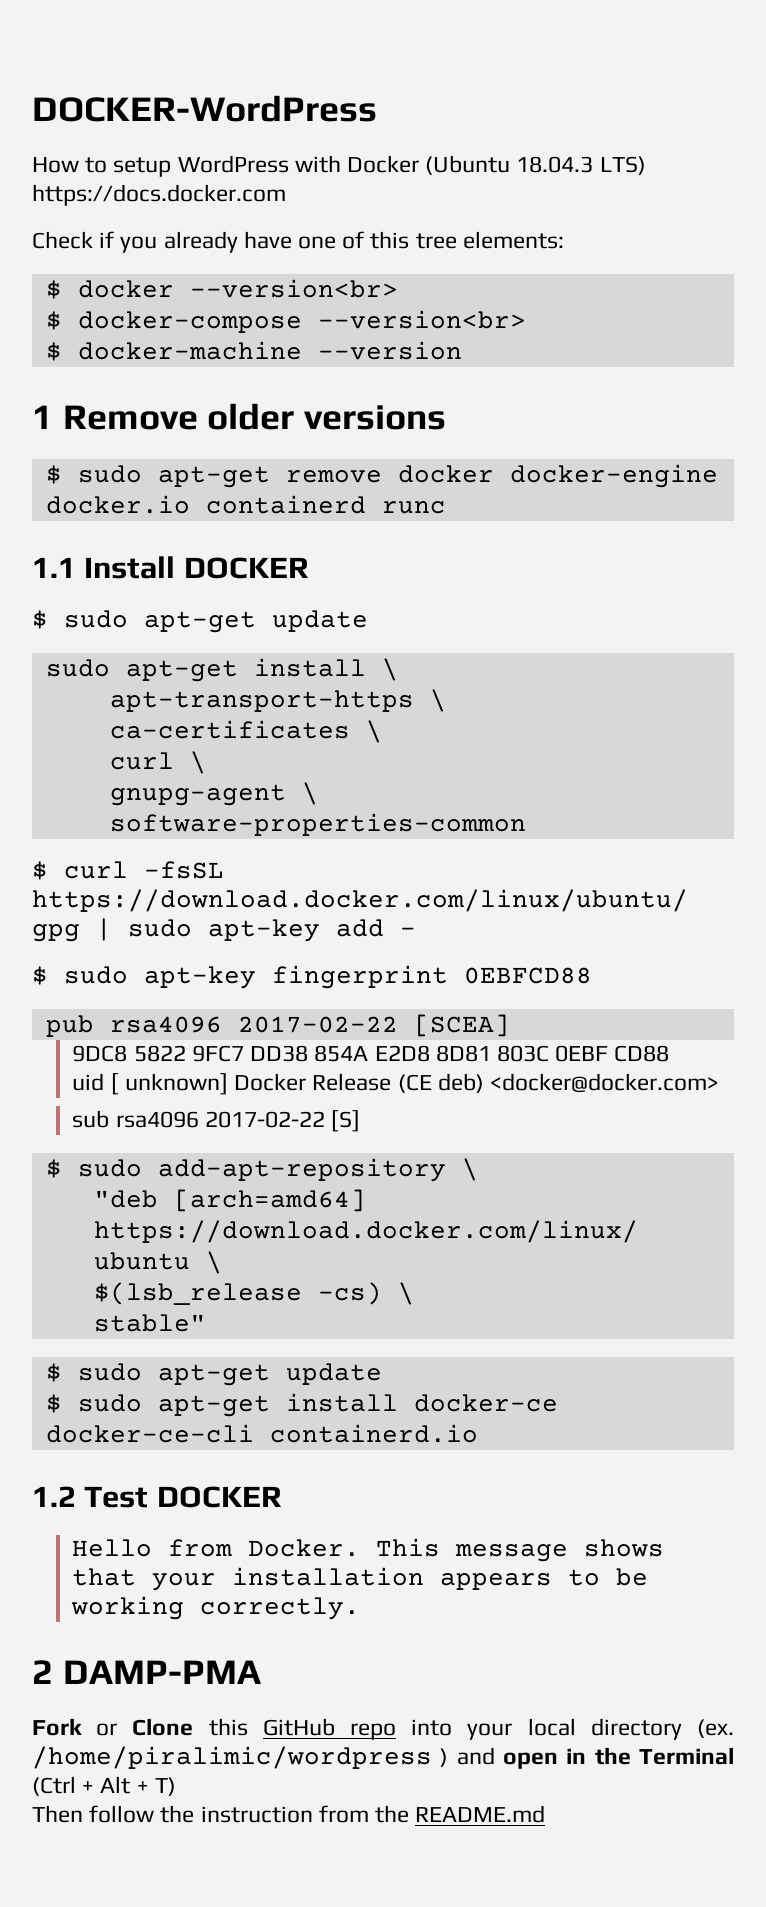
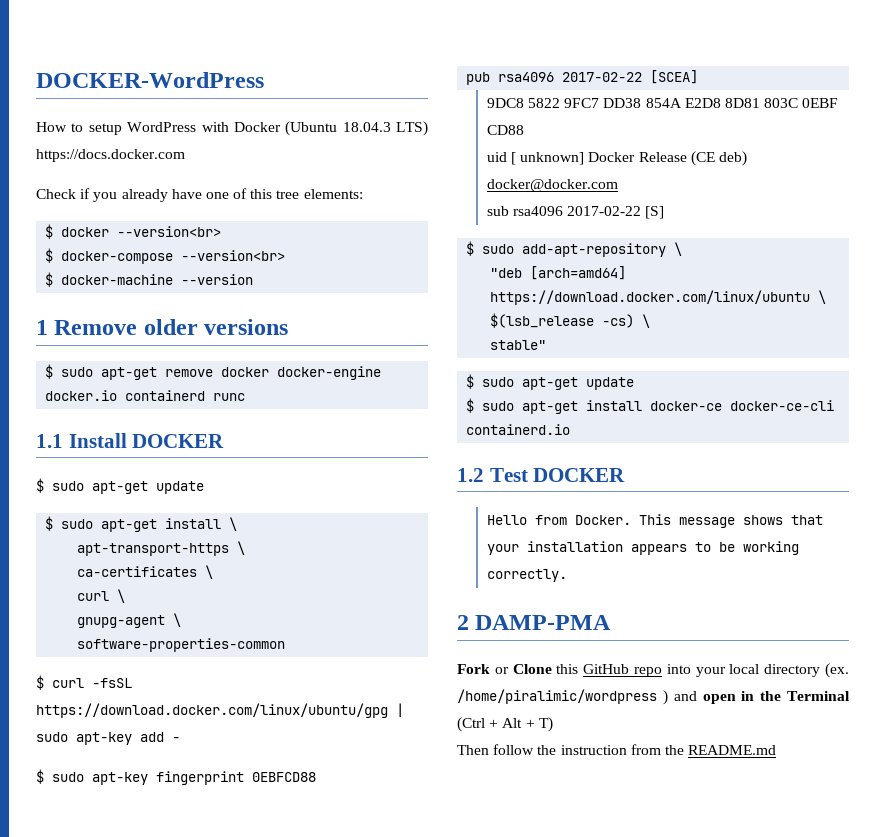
(368, 621) none -> [45,516,54,531] $
[489,1073,719,1093] <docker@docker.com> -> [486,179,618,192] docker@docker.com

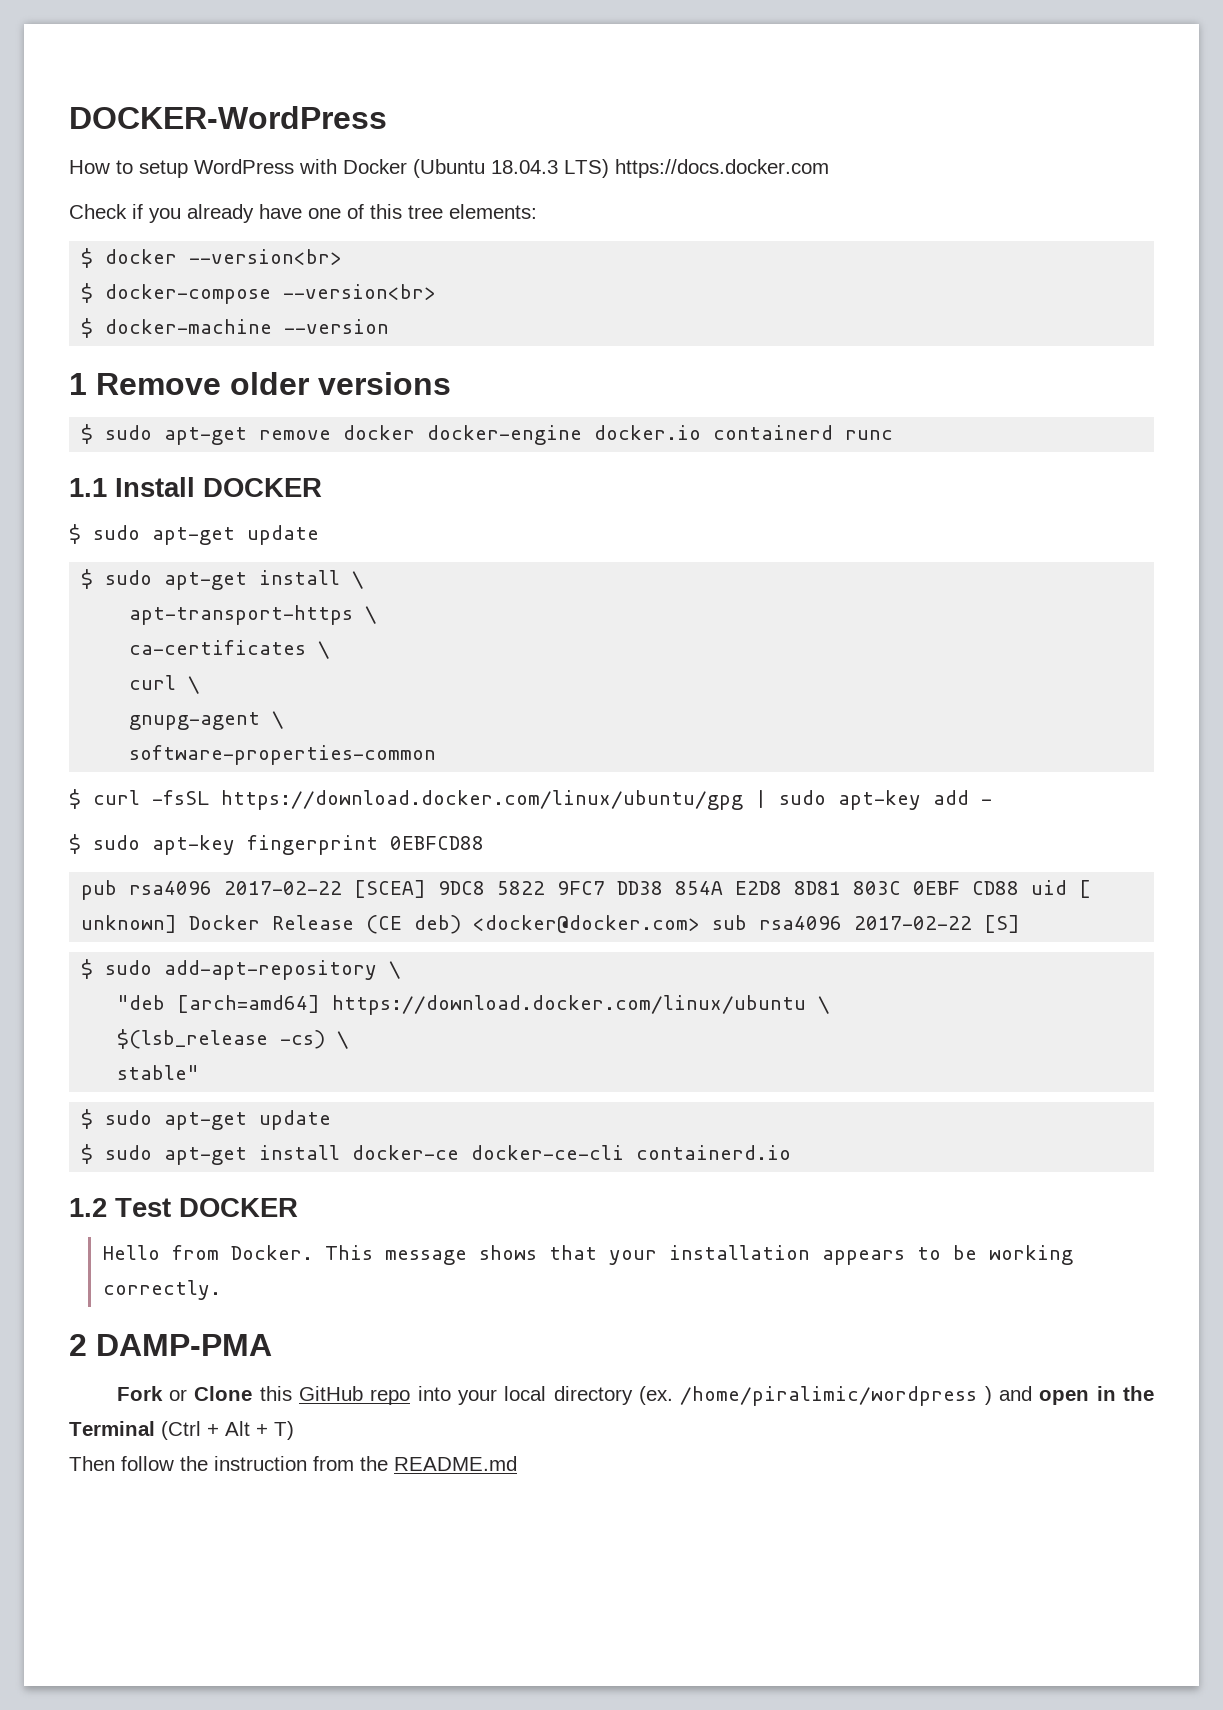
(699, 77) // -> (427, 889) none
(524, 130) // -> (1020, 888) none
[486,179,618,192] docker@docker.com // -> [473,915,701,933] <docker@docker.com>

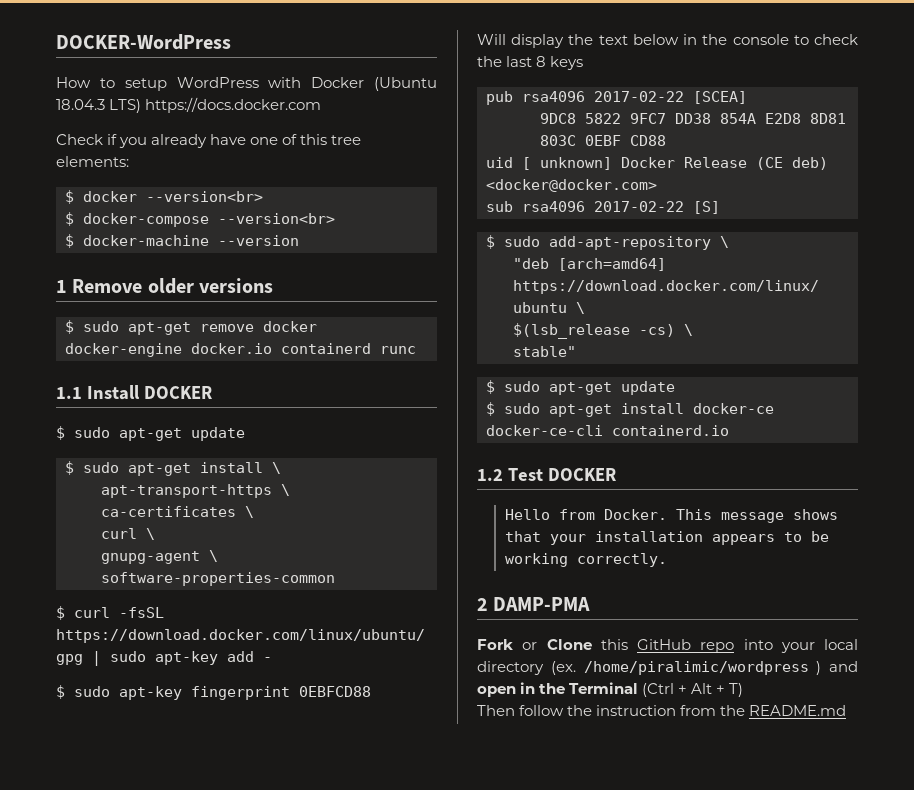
(484, 843) none -> [477,34,858,48] [477,56,584,70] // Will display the text below in the console to check the last 8 keys
(427, 889) none -> (747, 97) //
(1020, 888) none -> (666, 140) //
(701, 924) none -> (657, 185) //

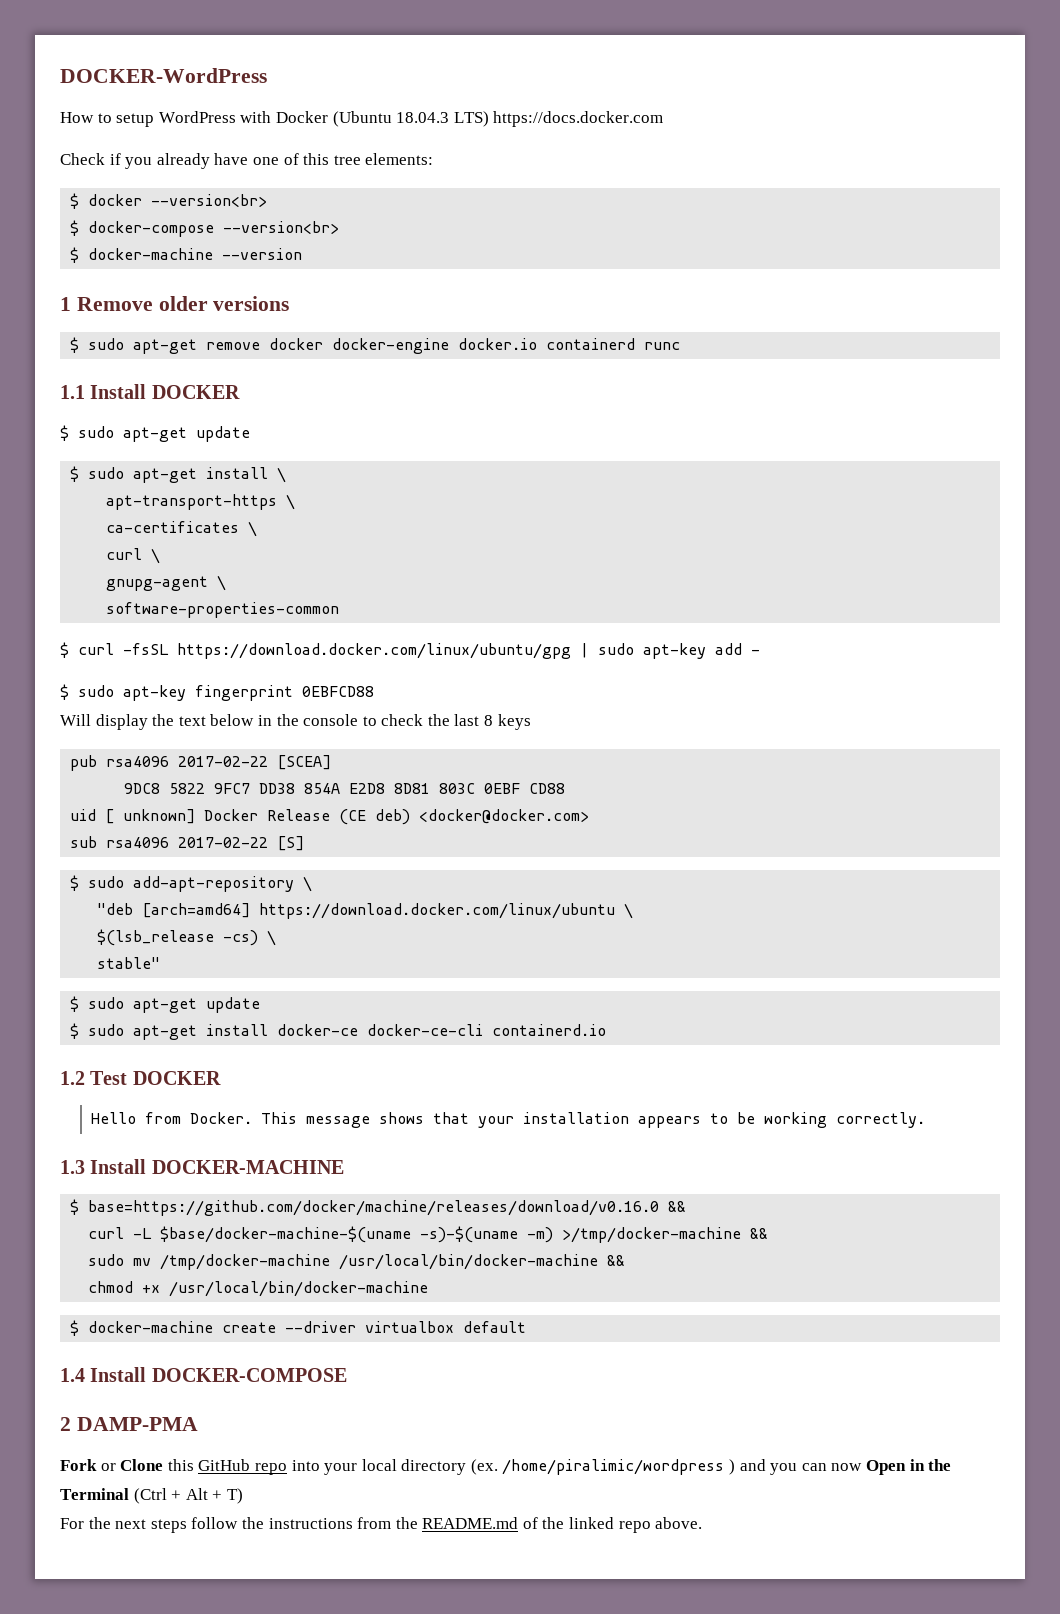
(667, 560) none -> [60,1159,344,1174] [70,1199,687,1216] [88,1226,769,1243] [88,1254,626,1270] [88,1281,429,1297] [70,1320,527,1336] [60,1367,347,1382] // 1.3 Install DOCKER-MACHINE // $ base=https://github.com/docker/machine/releases/download/v0.16.0 && // curl -L $base/docker-machine-$(uname -s)-$(uname -m) >/tmp/docker-machine && // sudo mv /tmp/docker-machine /usr/local/bin/docker-machine && // chmod +x /usr/local/bin/docker-machine // $ docker-machine create --driver virtualbox default // 1.4 Install DOCKER-COMPOSE
[477,686,516,697] open -> [770,1460,907,1475] you can now Open
[477,705,515,716] Then -> [60,1517,187,1533] For the next steps
[596,705,677,716] instruction -> [268,1518,353,1529] instructions
(847, 710) none -> [522,1517,703,1533] of the linked repo above.

